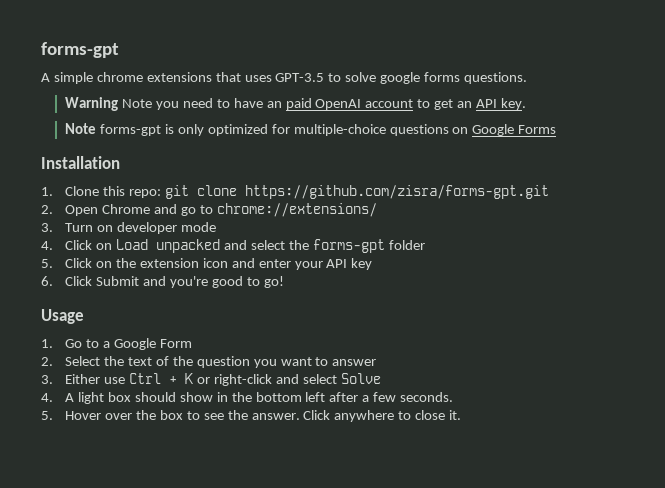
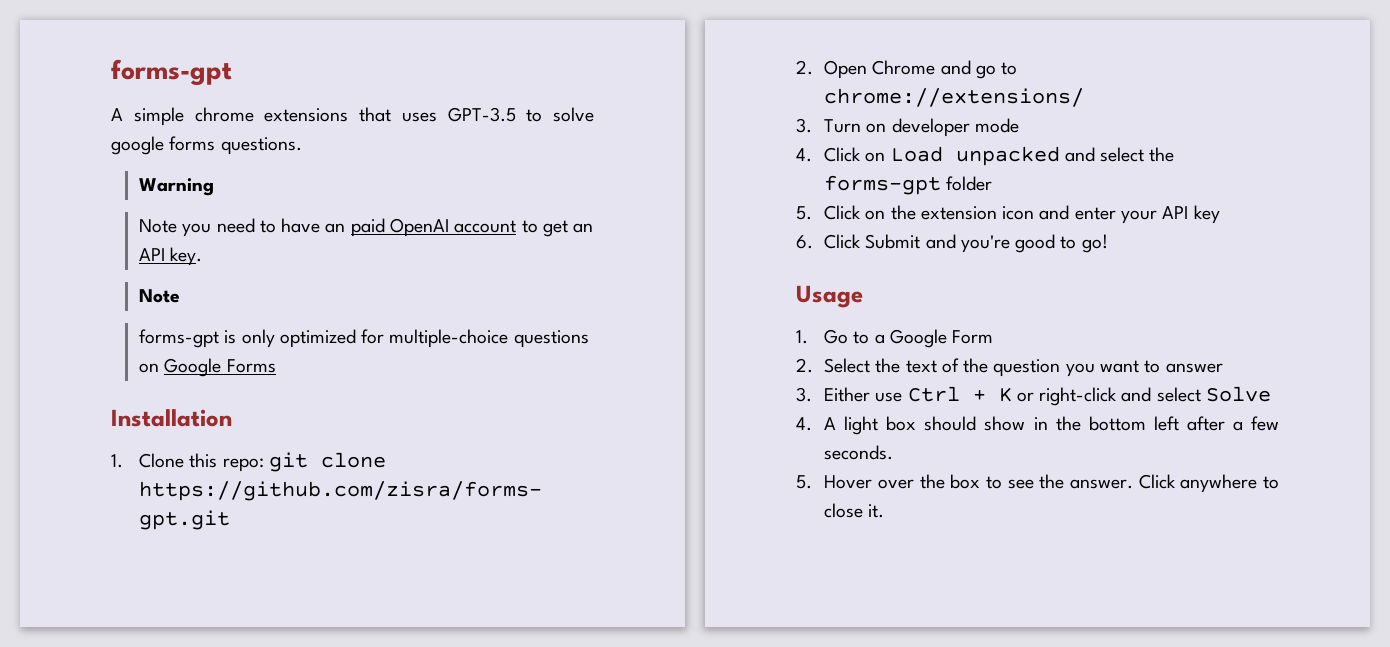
(119, 104) none -> (215, 187) //
(97, 128) none -> (181, 296) //

